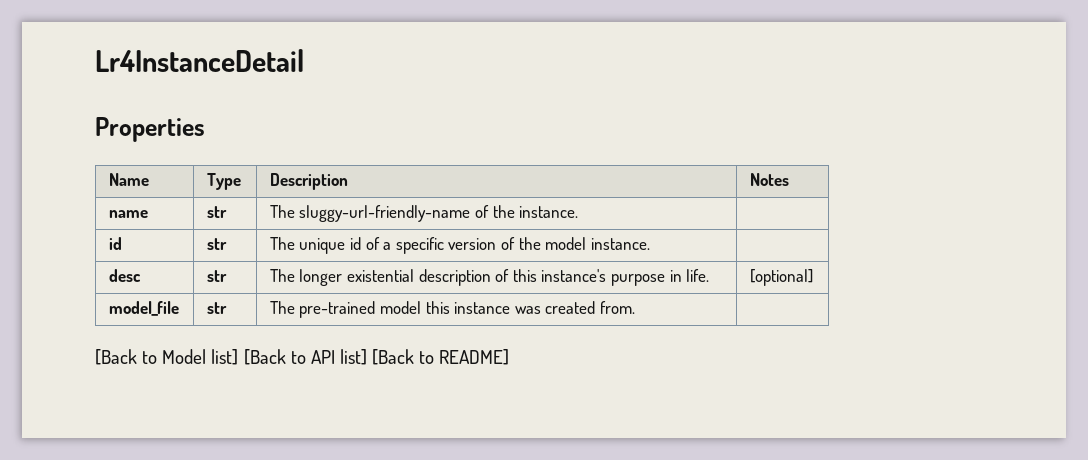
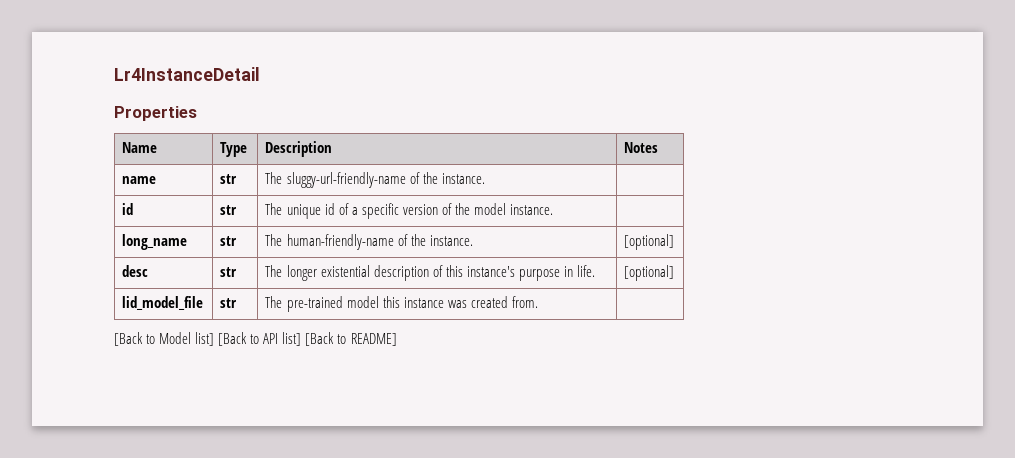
(650, 244) none -> [122,234,188,250] [220,236,238,246] [265,234,473,250] [624,234,675,250] // long_name | str | The human-friendly-name of the instance. | [optional]
[108,301,179,316] model_file -> [122,296,204,310] lid_model_file

